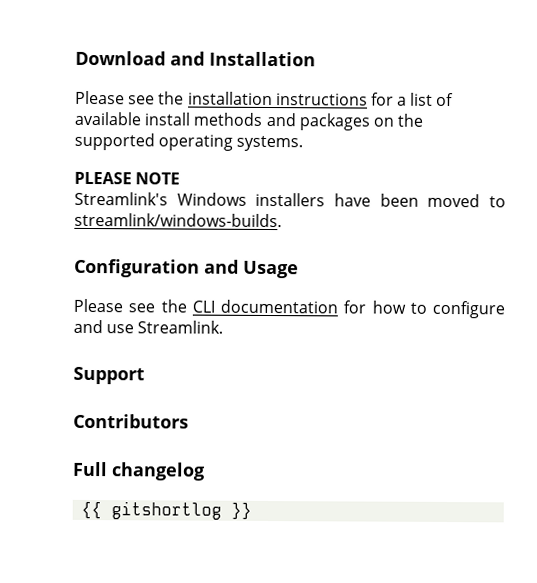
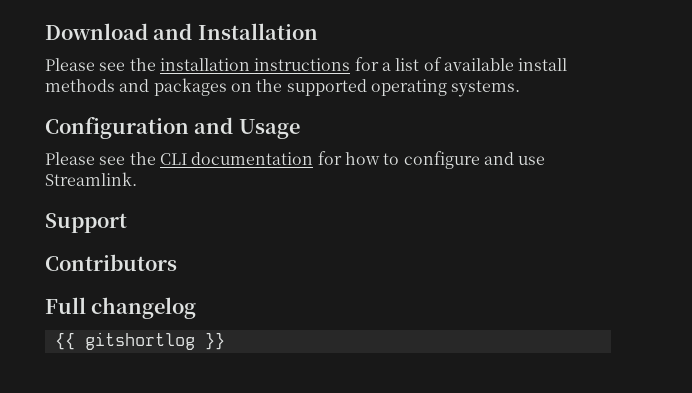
[74,171,181,185] [74,191,507,208] [74,212,282,228] // PLEASE NOTE // Streamlink's Windows installers have been moved to streamlink/windows-builds. -> (521, 88) none

